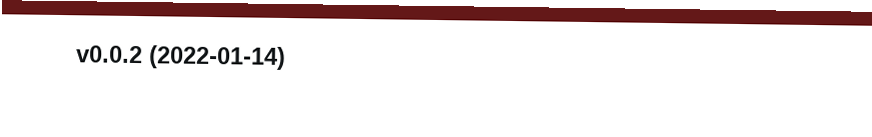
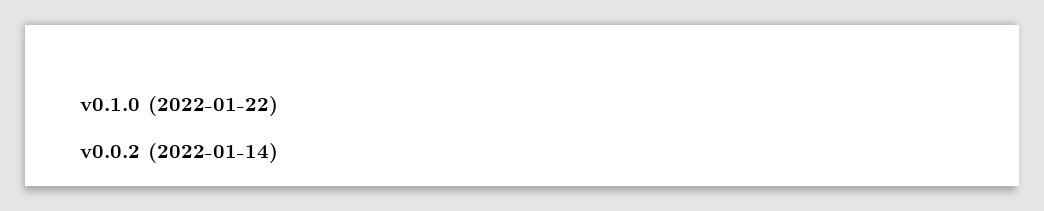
(76, 54) none -> [80,96,278,116] v0.1.0 (2022-01-22) //

